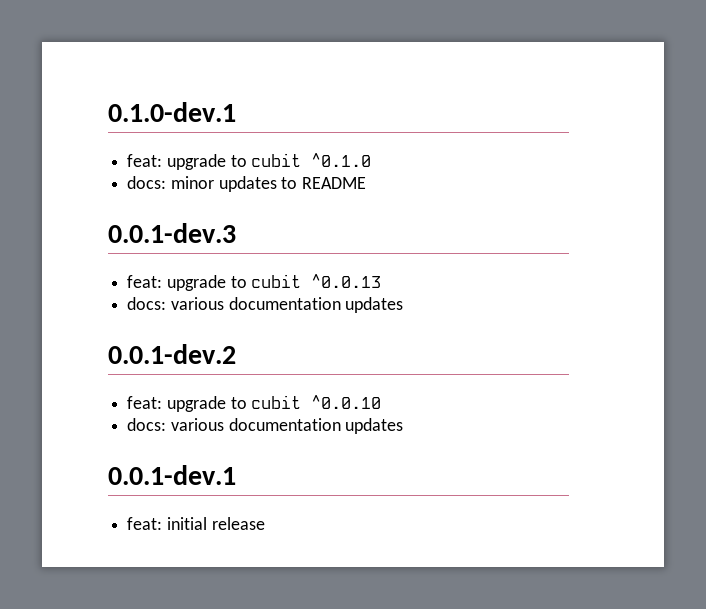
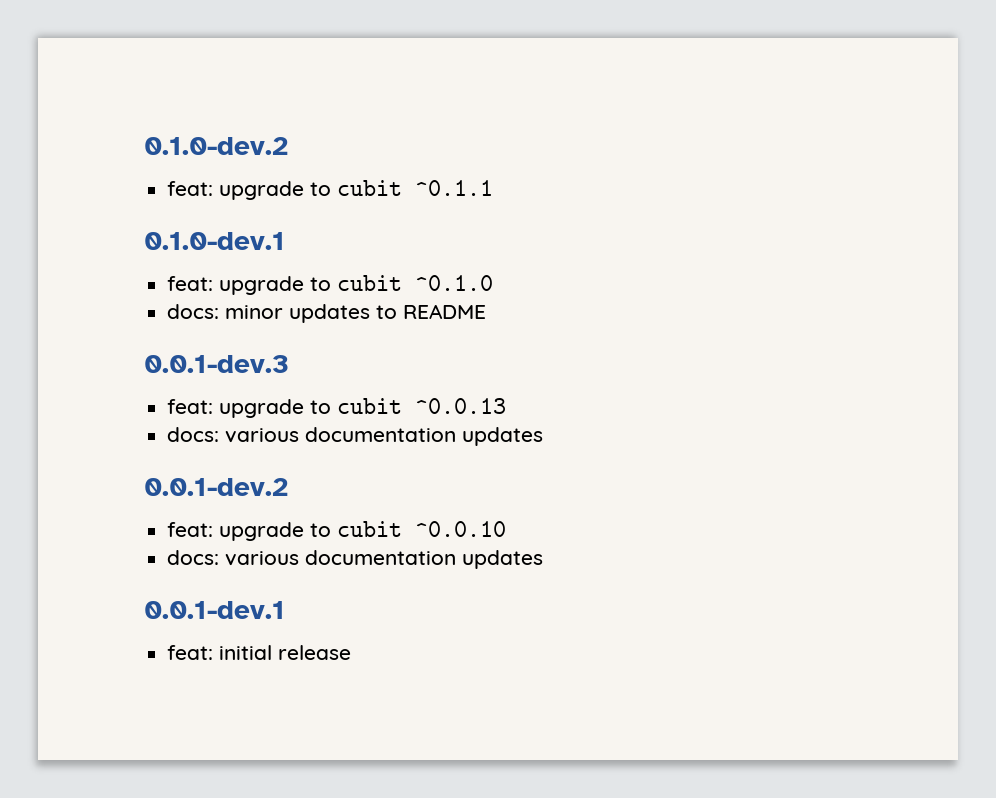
(108, 112) none -> [144,137,288,155] [167,180,494,200] 0.1.0-dev.2 // feat: upgrade to cubit ^0.1.1 //

